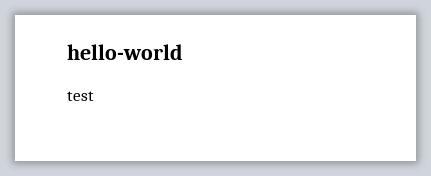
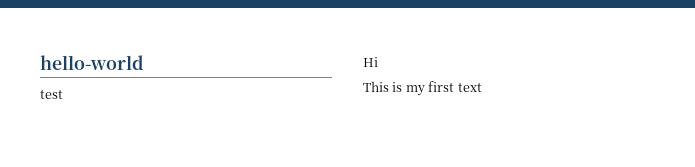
(94, 96) none -> [363,57,378,67] [363,81,482,96] // Hi // This is my first text

